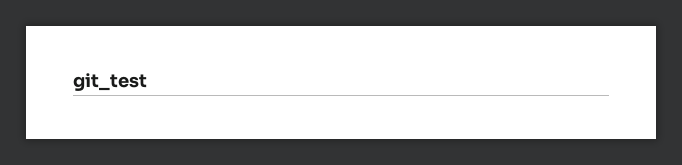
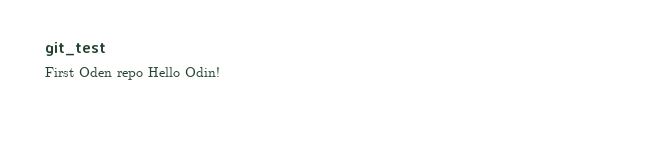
(147, 82) none -> [45,67,220,80] // First Oden repo Hello Odin!

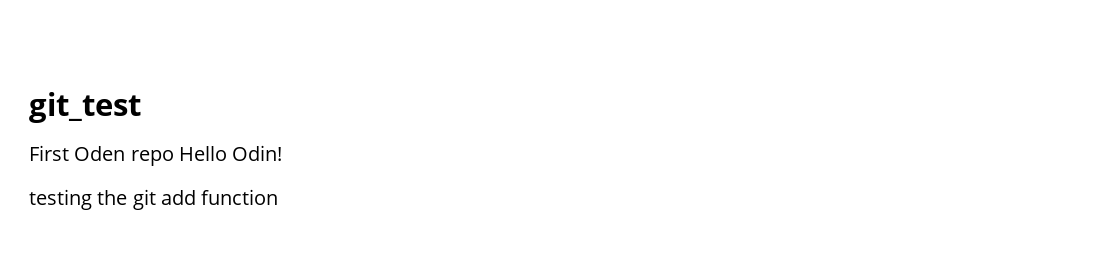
(220, 72) none -> [29,189,279,210] // testing the git add function

